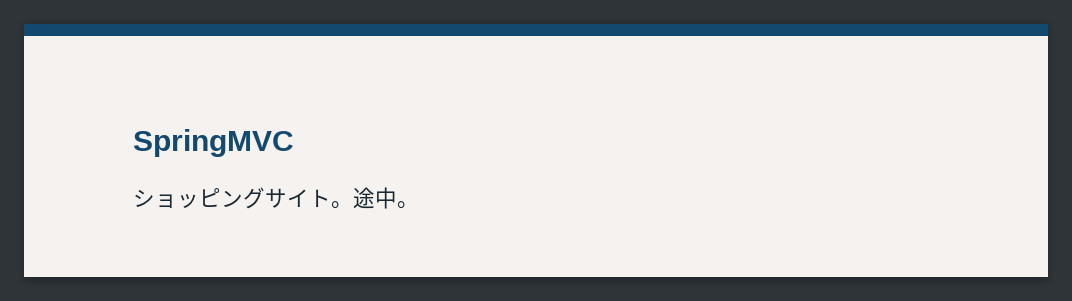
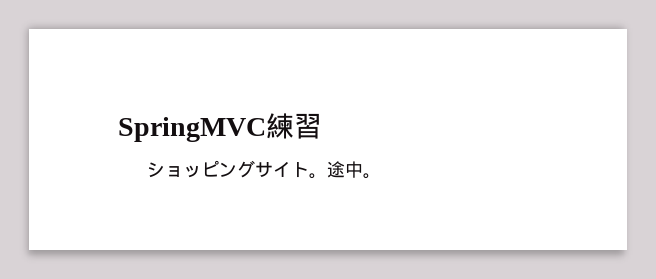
(294, 143) none -> [266,113,322,139] 練習

